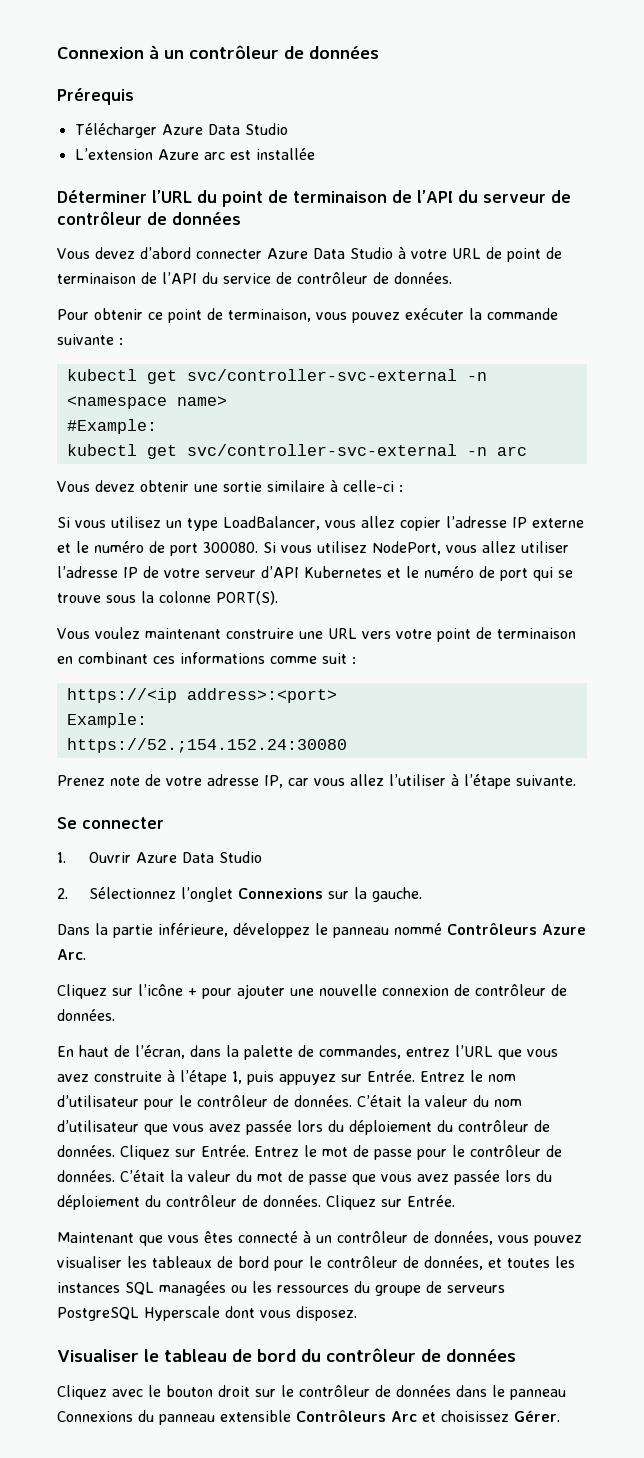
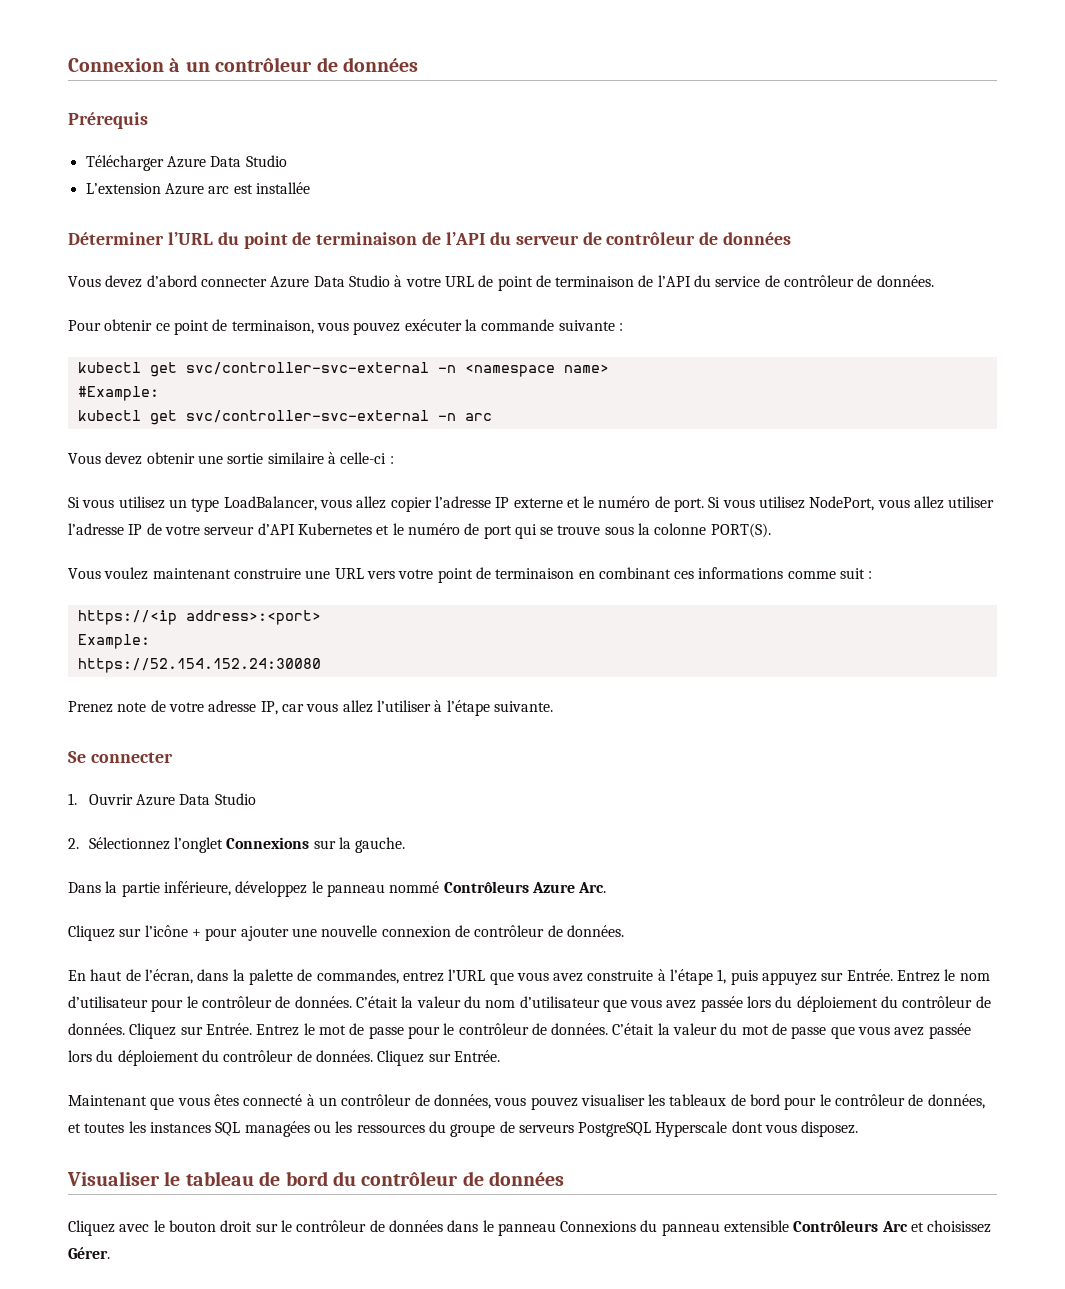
[170,542,258,556] port 300080. -> [674,498,705,512] port.
[66,738,347,753] https://52.;154.152.24:30080 -> [77,658,321,673] https://52.154.152.24:30080

